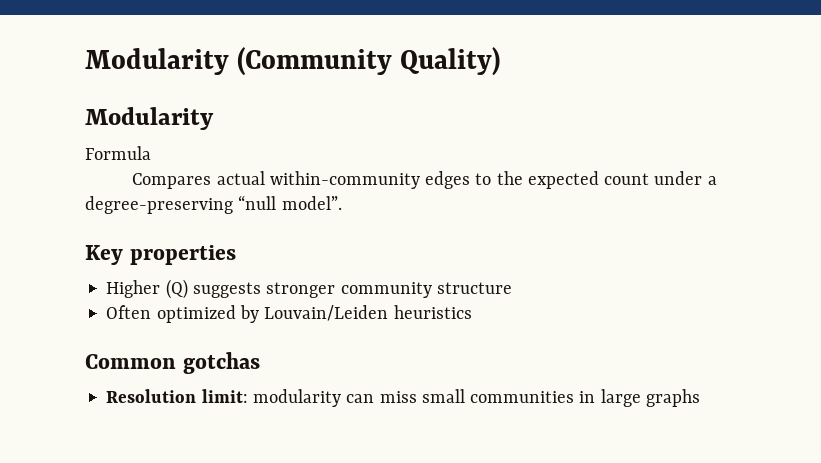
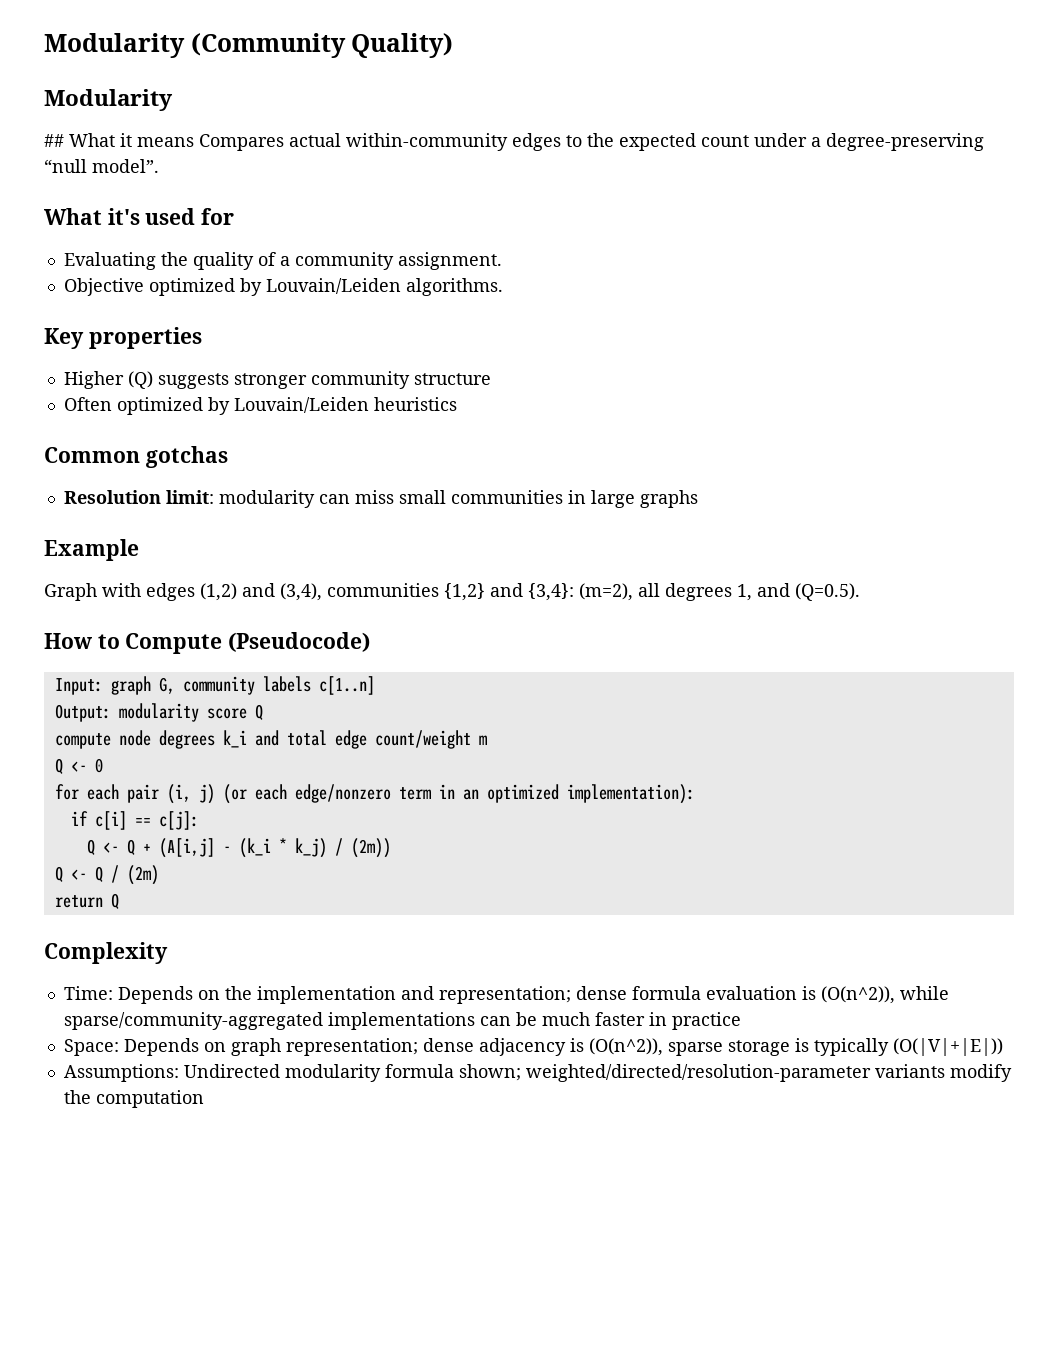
[85,146,151,160] Formula // -> [44,133,194,147] ## What it means
(342, 203) none -> [44,208,235,225] [63,252,502,270] [63,278,503,296] // What it's used for // Evaluating the quality of a community assignment. // Objective optimized by Louvain/Leiden algorithms.
(700, 398) none -> [44,539,139,561] [44,583,860,601] [44,632,371,654] [54,676,375,695] [54,703,263,722] [54,730,487,749] [54,758,103,774] [54,784,695,804] [70,811,199,830] [86,838,391,858] [54,865,159,885] [54,893,119,909] [44,942,168,964] [63,986,949,1004] [63,1012,741,1030] [63,1038,1003,1056] [63,1064,1012,1082] [63,1090,204,1108] // Example // Graph with edges (1,2) and (3,4), communities {1,2} and {3,4}: (m=2), all degrees 1, and (Q=0.5). // How to Compute (Pseudocode) // Input: graph G, community labels c[1..n] // Output: modularity score Q // compute node degrees k_i and total edge count/weight m // Q <- 0 // for each pair (i, j) (or each edge/nonzero term in an optimized implementation): // if c[i] == c[j]: // Q <- Q + (A[i,j] - (k_i * k_j) / (2m)) // Q <- Q / (2m) // return Q // Complexity // Time: Depends on the implementation and representation; dense formula evaluation is (O(n^2)), while sparse/community-aggregated implementations can be much faster in practice // Space: Depends on graph representation; dense adjacency is (O(n^2)), sparse storage is typically (O(|V|+|E|)) // Assumptions: Undirected modularity formula shown; weighted/directed/resolution-parameter variants modify the computation

